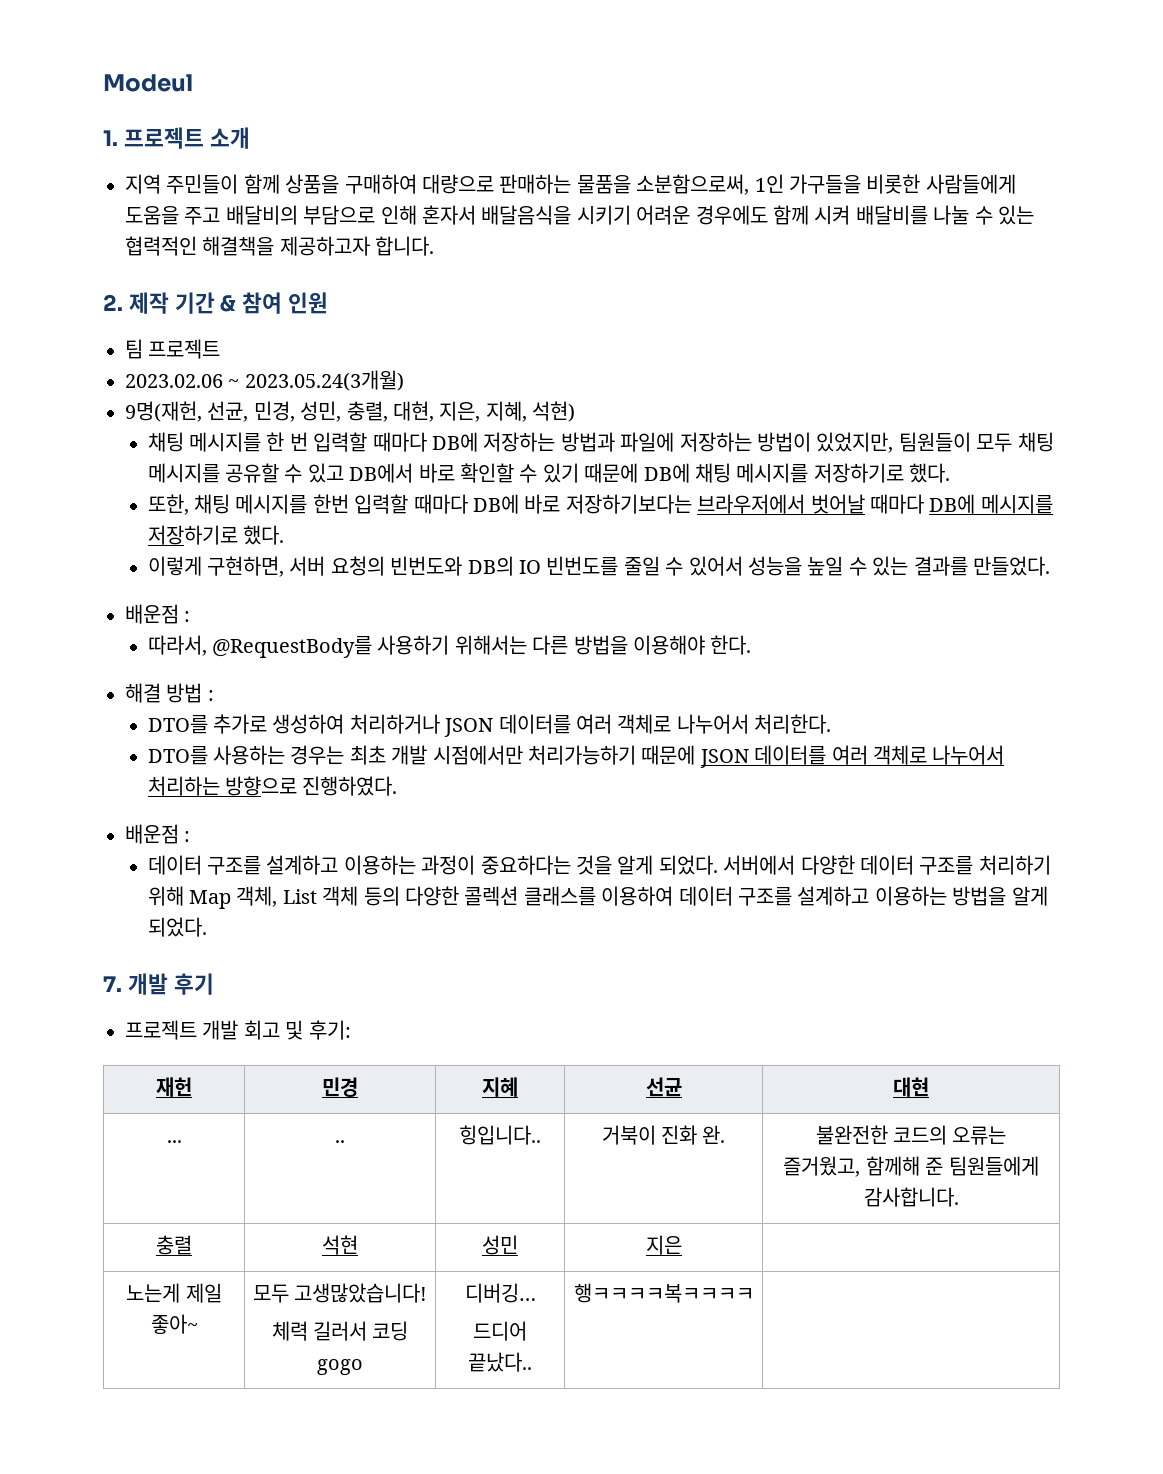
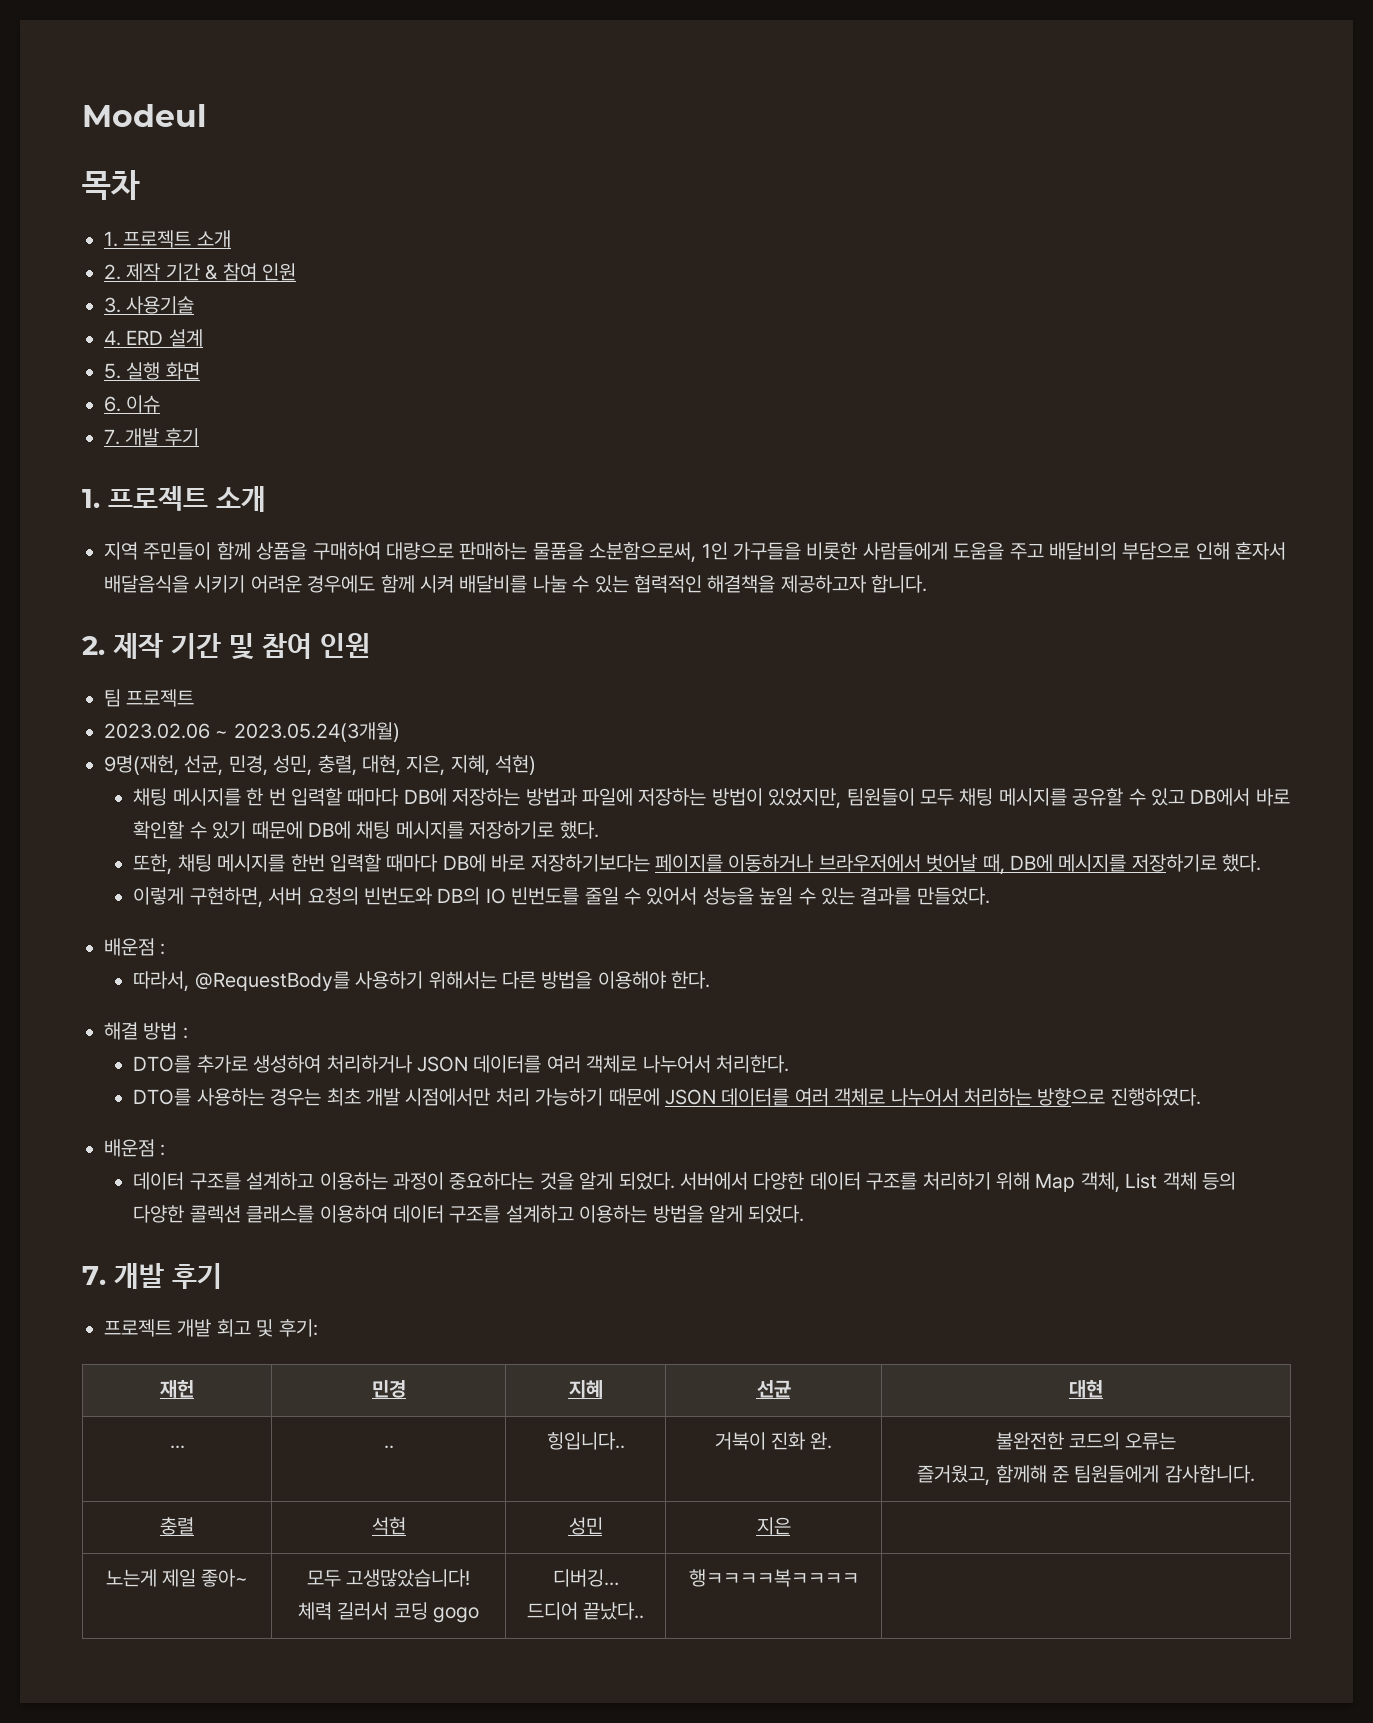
(193, 83) none -> [82,170,140,200] [104,230,231,248] [104,263,296,281] [104,296,195,314] [104,329,203,347] [104,362,200,380] [104,395,161,413] [104,428,199,446] // 목차 // 1. 프로젝트 소개 // 2. 제작 기간 & 참여 인원 // 3. 사용기술 // 4. ERD 설계 // 5. 실행 화면 // 6. 이슈 // 7. 개발 후기
[220,295,237,312] & -> [229,633,254,660] 및
(692, 504) none -> [655,854,814,872] 페이지를 이동하거나
[870,494,925,514] 때마다 -> [982,854,1005,875] 때,
[528,745,637,765] 처리가능하기 -> [495,1088,604,1106] 처리 가능하기

